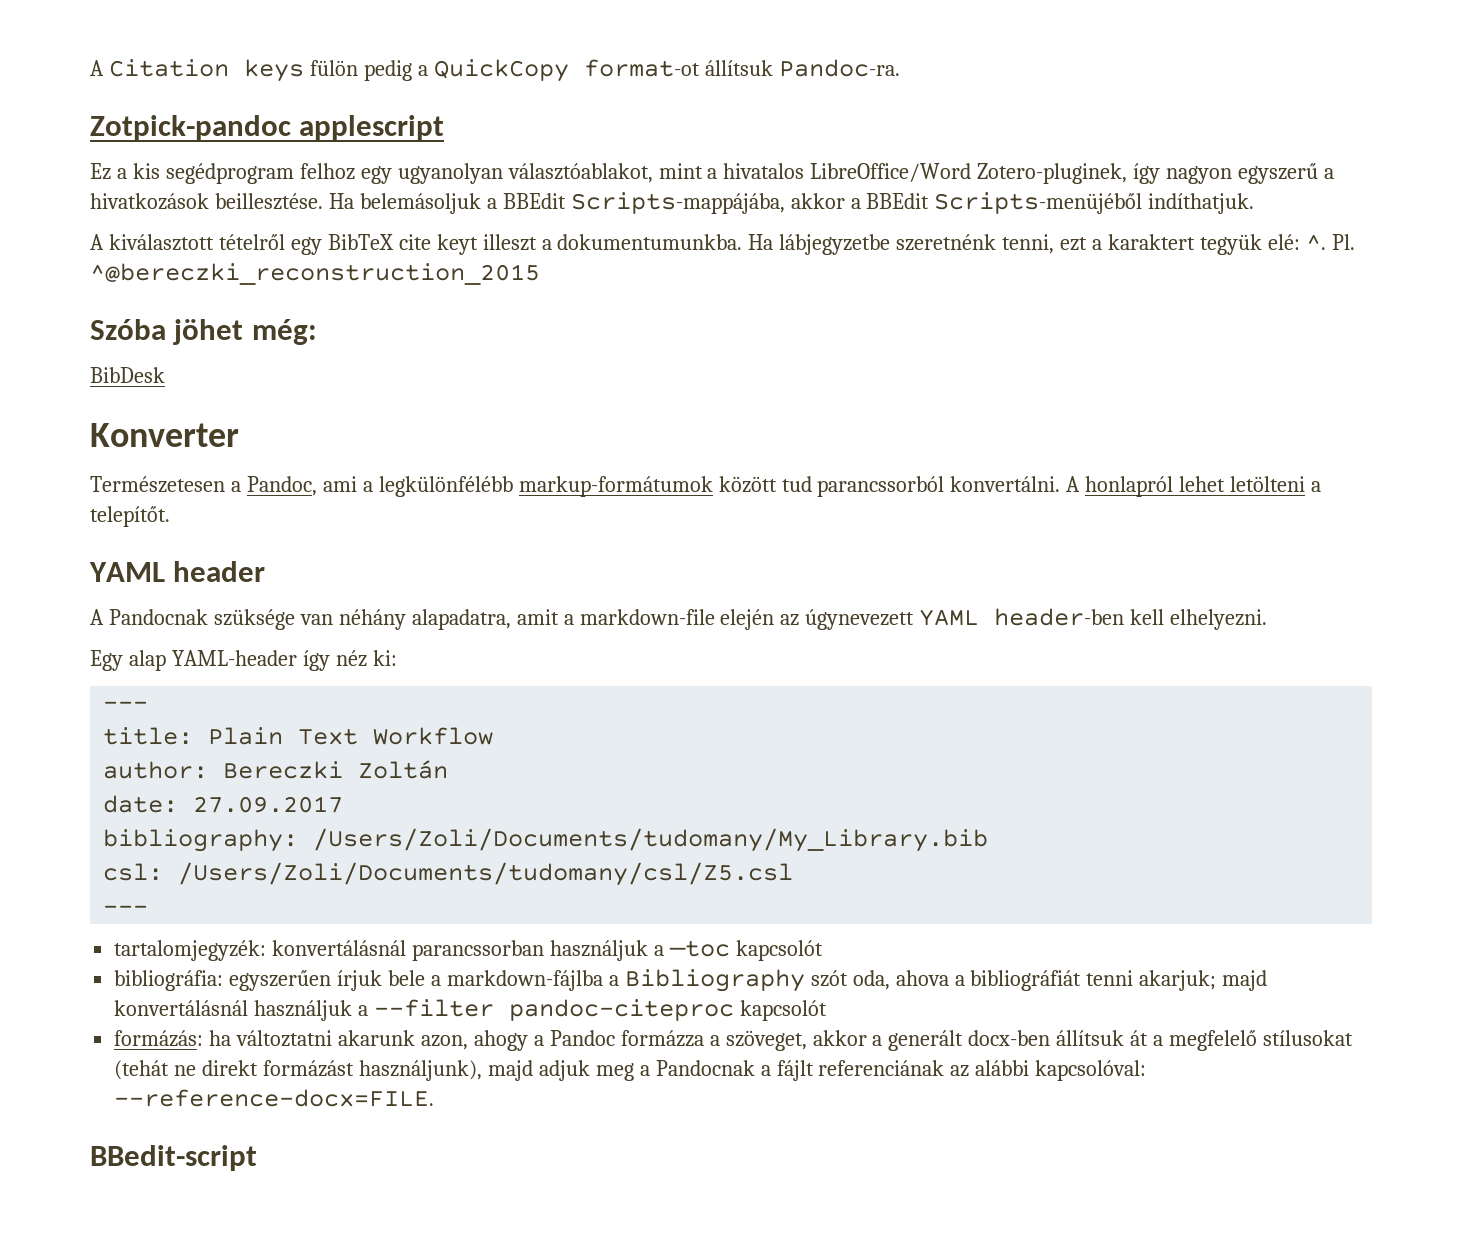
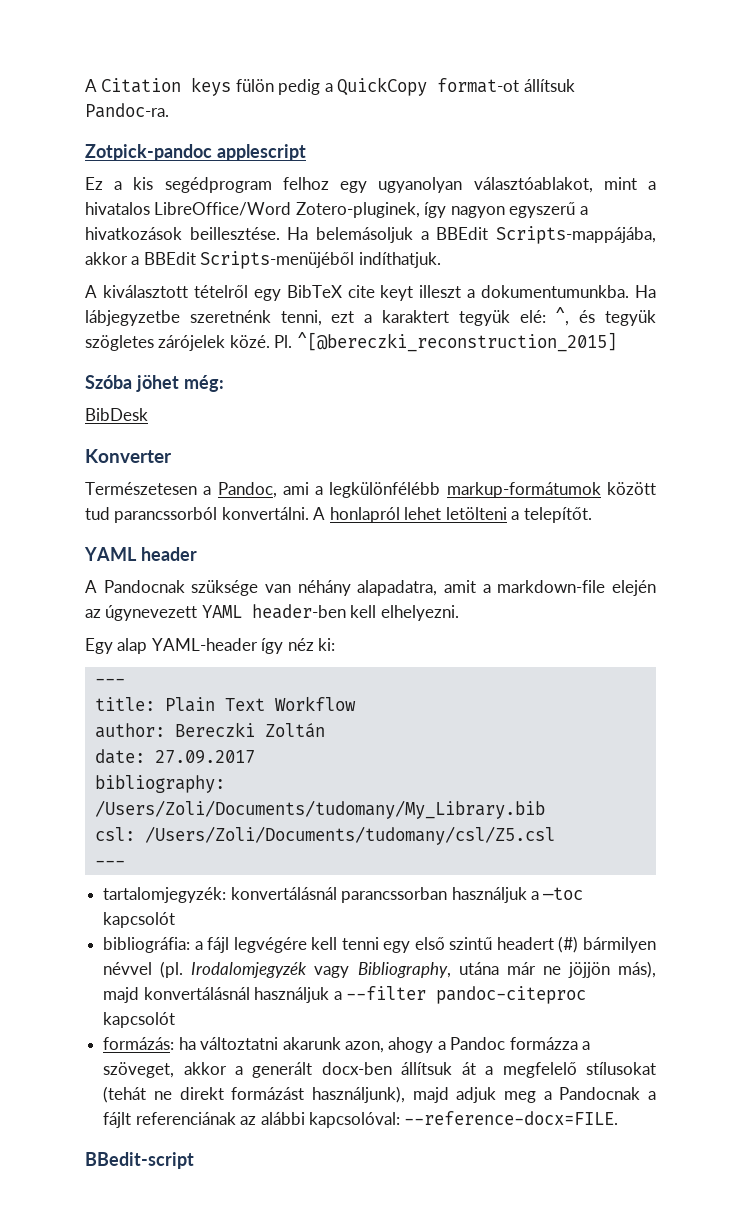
[1305,234,1355,250] [90,263,540,285] ^. Pl. ^@bereczki_reconstruction_2015 -> [555,307,657,326] [85,332,617,352] ^, és tegyük szögletes zárójelek közé. Pl. ^[@bereczki_reconstruction_2015]
[229,969,1217,992] egyszerűen írjuk bele a markdown-fájlba a Bibliography szót oda, ahova a bibliográfiát tenni akarjuk; -> [194,936,657,953] [103,961,656,978] a fájl legvégére kell tenni egy első szintű headert (#) bármilyen névvel (pl. Irodalomjegyzék vagy Bibliography, utána már ne jöjjön más),

